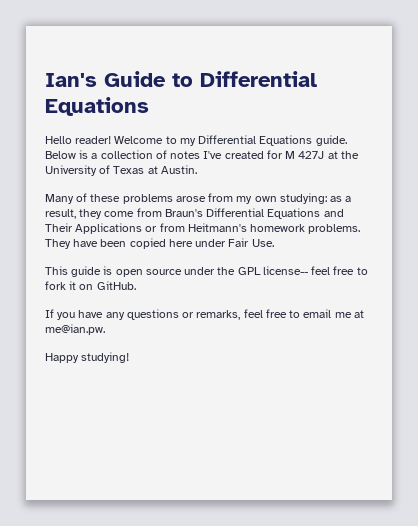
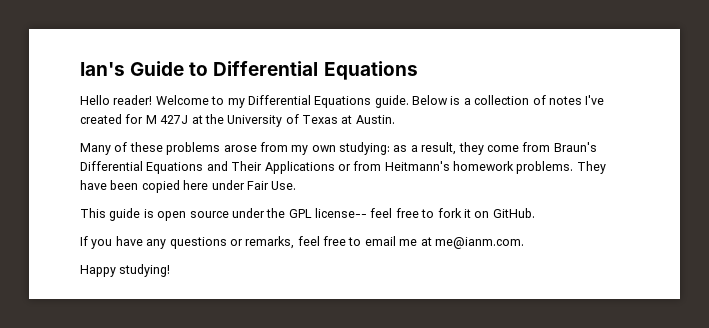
[45,324,105,335] me@ian.pw. -> [434,237,524,249] me@ianm.com.

